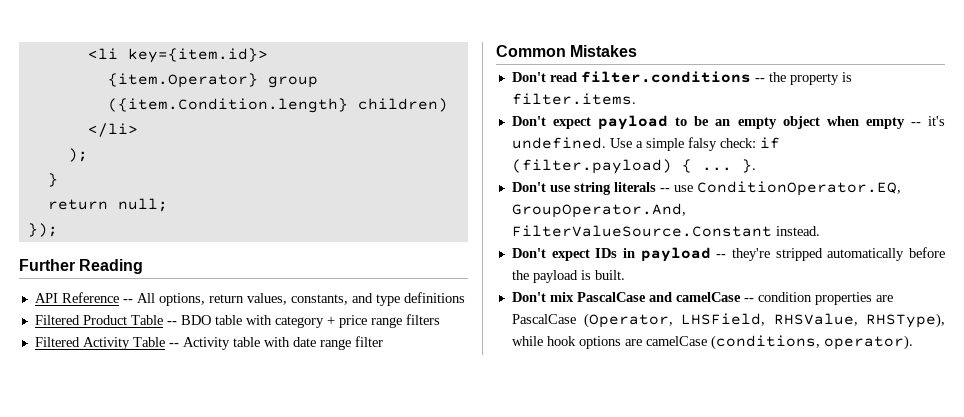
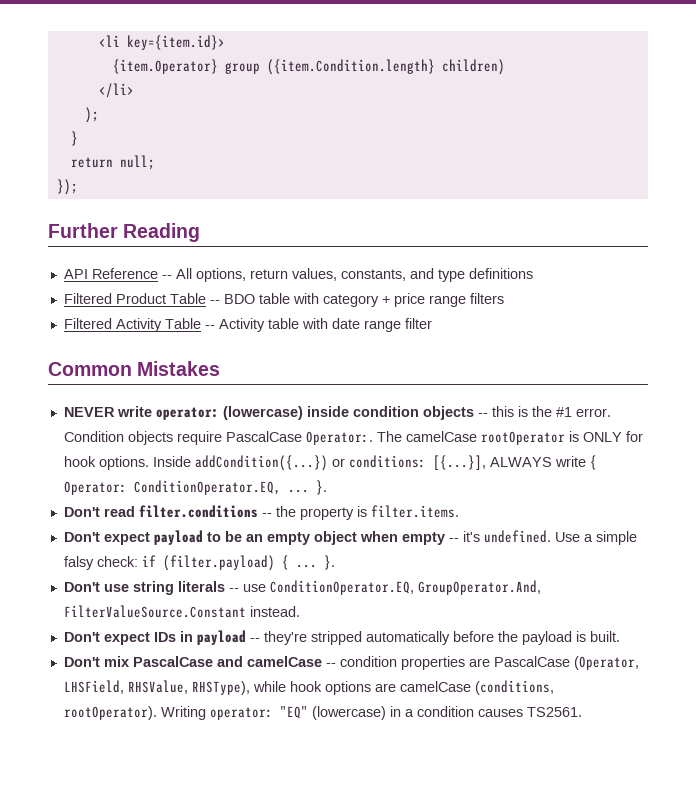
(638, 51) none -> [63,406,611,420] [63,431,643,445] [63,455,597,471] [63,480,327,495] // NEVER write operator: (lowercase) inside condition objects -- this is the #1 error. Condition objects require PascalCase Operator:. The camelCase rootOperator is ONLY for hook options. Inside addCondition({...}) or conditions: [{...}], ALWAYS write { Operator: ConditionOperator.EQ, ... }.
[823,335,913,350] operator). -> [63,706,582,720] rootOperator). Writing operator: "EQ" (lowercase) in a condition causes TS2561.

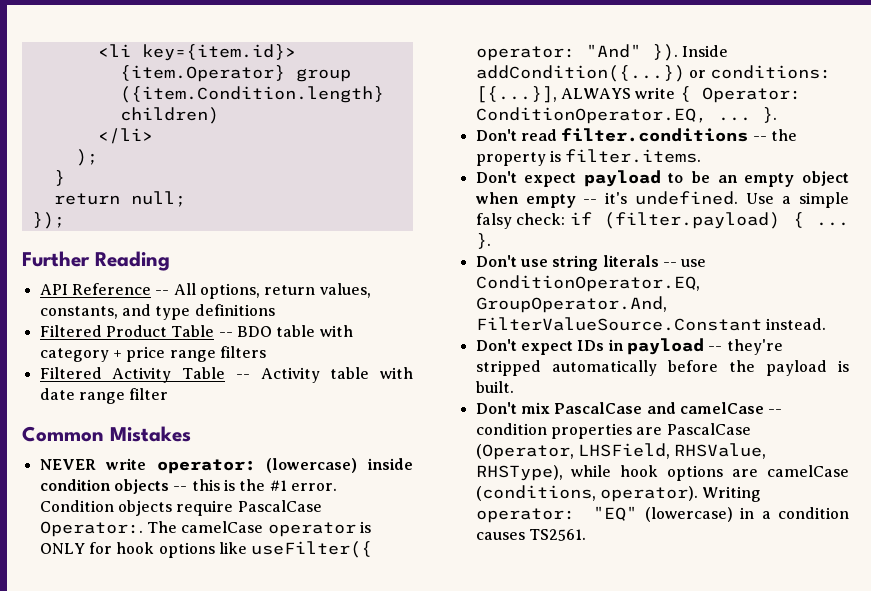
[480,431,565,445] rootOperator -> [267,522,356,537] operator
[98,456,149,470] options. -> [158,541,373,558] [475,44,678,61] options like useFilter({ operator: "And" }).
[63,706,157,720] rootOperator). -> [599,486,698,502] operator).

